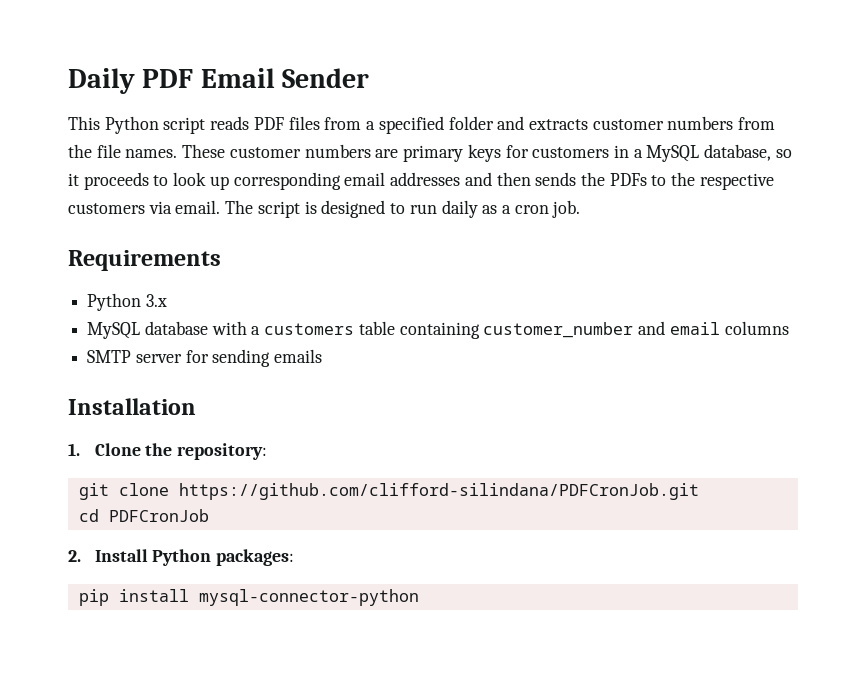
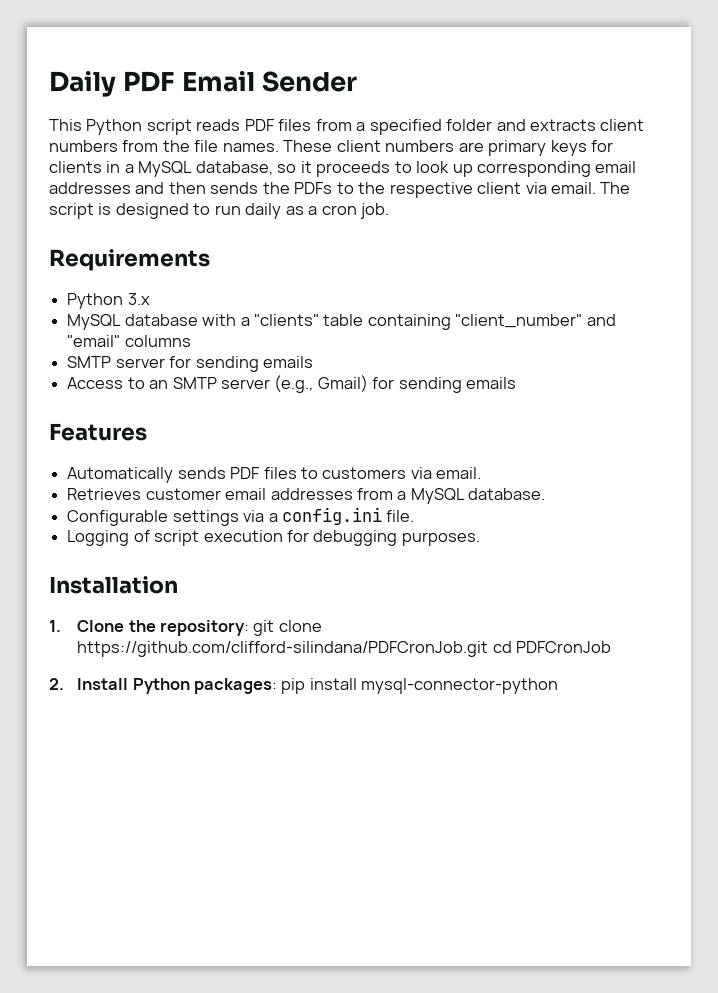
[592,119,664,130] customer -> [600,119,645,131] client
[229,147,301,158] customer -> [336,140,381,152] client
[532,147,610,158] customers -> [49,161,102,173] clients
[68,203,145,214] customers -> [477,182,522,194] client
[264,323,355,335] customers -> [253,314,319,326] "clients"
[483,321,720,338] customer_number and email -> [455,314,616,328] [67,335,121,347] "client_number" and "email"
(323, 356) none -> [67,375,517,393] [49,423,147,441] [67,467,482,483] [67,488,546,504] [67,507,415,526] [67,530,480,546] // Access to an SMTP server (e.g., Gmail) for sending emails // Features // Automatically sends PDF files to customers via email. // Retrieves customer email addresses from a MySQL database. // Configurable settings via a config.ini file. // Logging of script execution for debugging purposes.
(268, 451) // -> (250, 628) none
(699, 491) // -> (489, 649) none
(295, 557) // -> (278, 686) none

